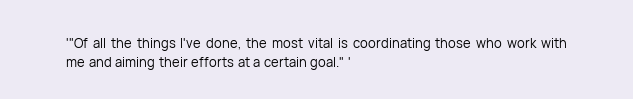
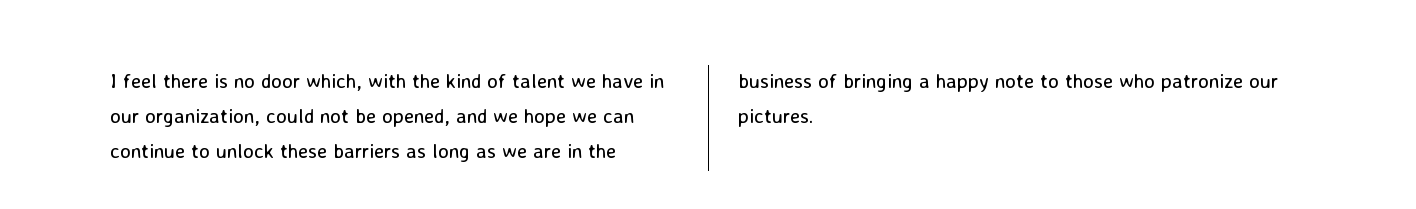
[66,38,567,51] [66,57,351,70] '"Of all the things I've done, the most vital is coordinating those who work with me and aiming their efforts at a certain goal." ' -> [110,74,664,91] [110,109,634,127] [110,144,616,162] [738,74,1278,92] [738,109,813,127] I feel there is no door which, with the kind of talent we have in our organization, could not be opened, and we hope we can continue to unlock these barriers as long as we are in the business of bringing a happy note to those who patronize our pictures.

